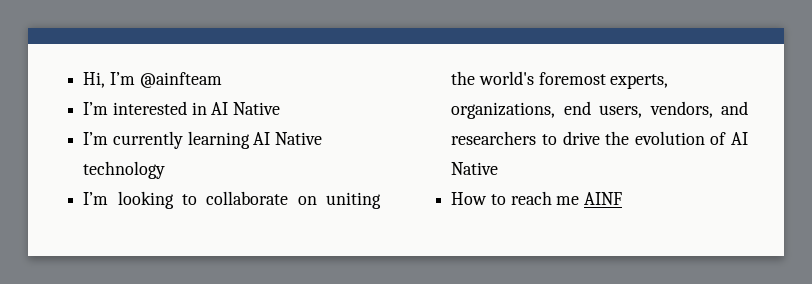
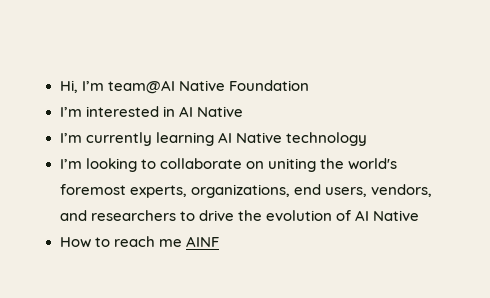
[139,72,222,88] @ainfteam -> [107,80,309,94] team@AI Native Foundation

